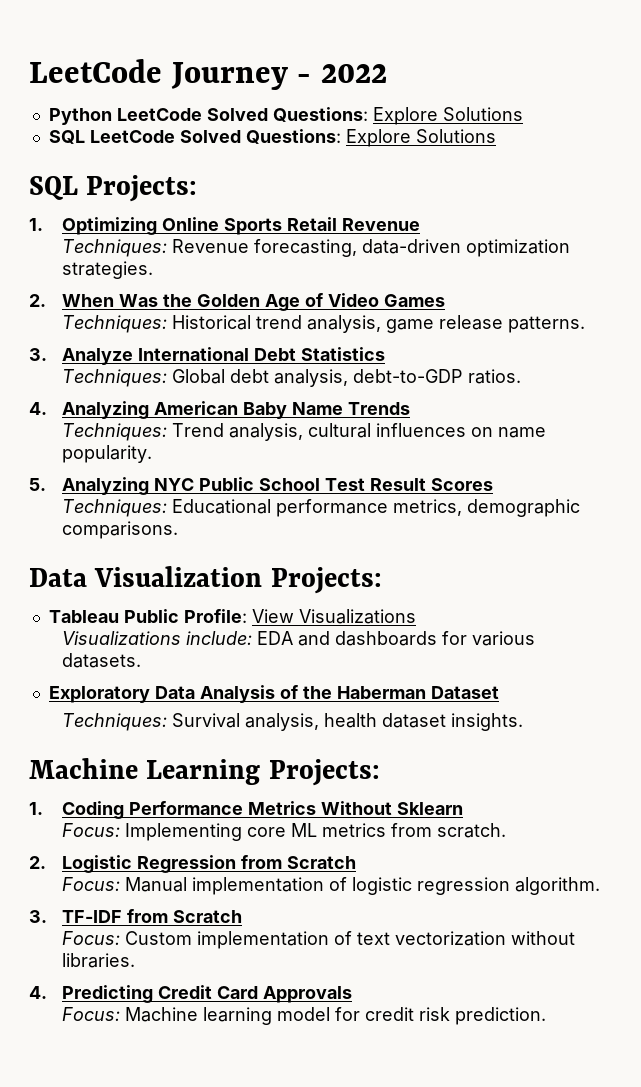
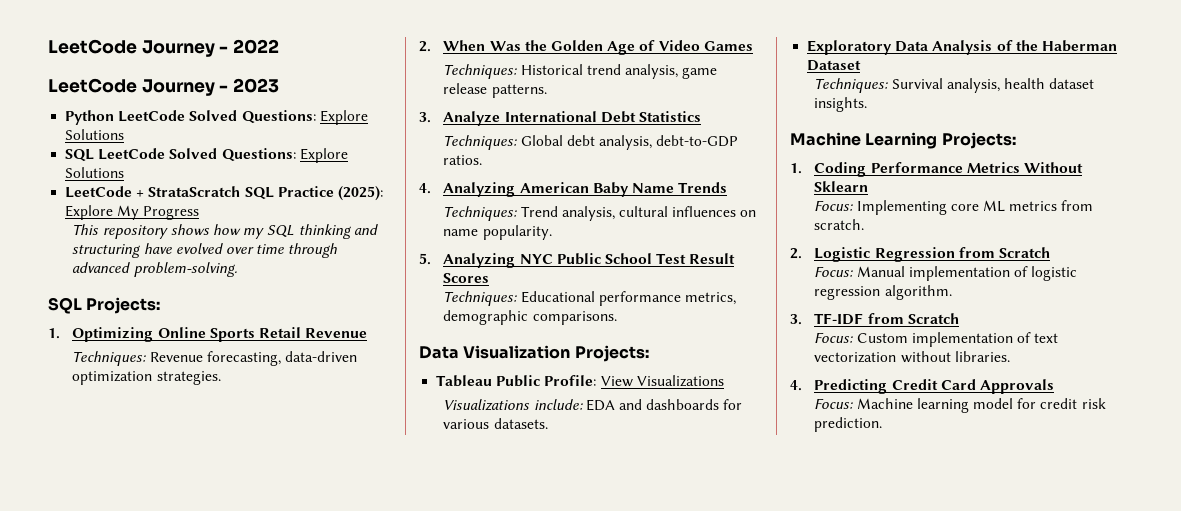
(388, 73) none -> [48,78,280,96] // LeetCode Journey - 2023
(496, 136) none -> [65,186,383,201] [65,205,200,220] [72,224,378,239] [72,243,338,258] [72,262,237,277] // LeetCode + StrataScratch SQL Practice (2025): Explore My Progress // This repository shows how my SQL thinking and structuring have evolved over time through advanced problem-solving.

